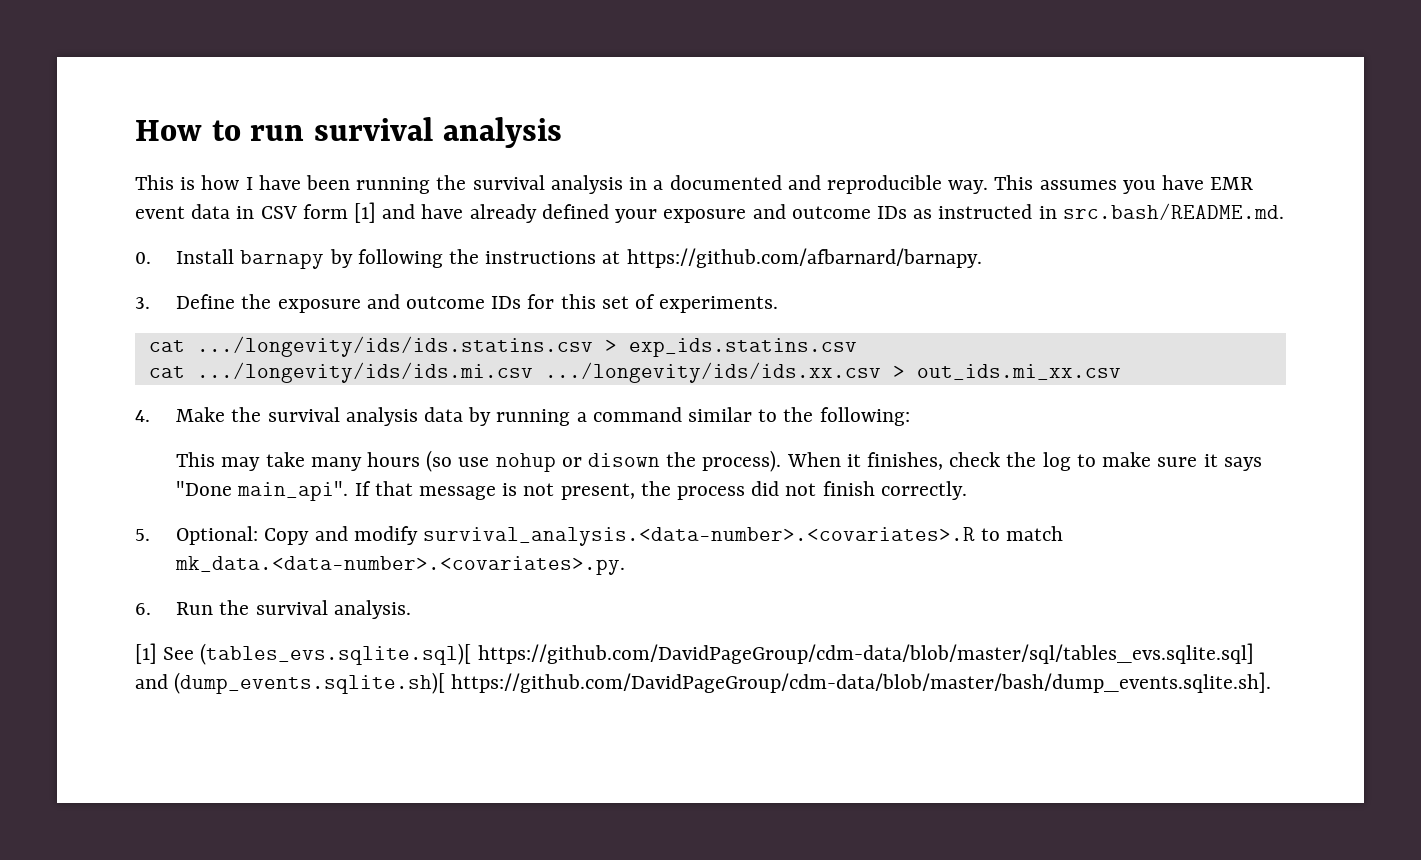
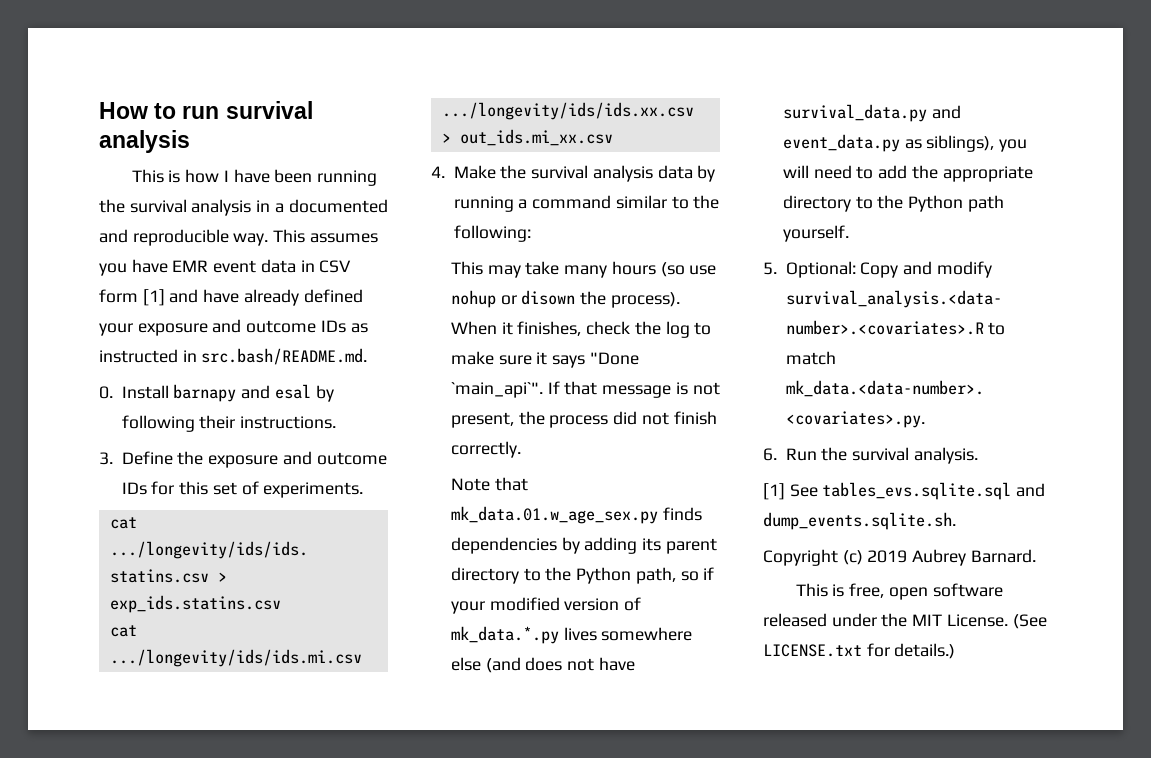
[329,248,982,268] by following the instructions at https://github.com/afbarnard/barnapy. -> [241,384,334,402] [121,415,337,432] and esal by following their instructions.
[237,481,349,501] main_api". -> [450,382,543,398] `main_api`".
(967, 490) none -> [450,477,528,491] [450,506,702,524] [450,537,717,554] [450,567,715,584] [450,597,642,614] [450,626,693,644] [450,657,635,673] [782,104,961,122] [782,134,1028,152] [782,165,1033,182] [782,195,1004,212] [782,225,849,242] // Note that mk_data.01.w_age_sex.py finds dependencies by adding its parent directory to the Python path, so if your modified version of mk_data.*.py lives somewhere else (and does not have survival_data.py and event_data.py as siblings), you will need to add the appropriate directory to the Python path yourself.
[200,643,1254,665] [135,672,1272,694] (tables_evs.sqlite.sql)[ https://github.com/DavidPageGroup/cdm-data/blob/master/sql/tables_evs.sqlite.sql] and (dump_events.sqlite.sh)[ https://github.com/DavidPageGroup/cdm-data/blob/master/bash/dump_events.sqlite.sh]. -> [822,482,1046,500] [763,512,956,530] [763,549,1036,566] [795,583,1003,600] [763,613,1047,629] [763,643,956,659] tables_evs.sqlite.sql and dump_events.sqlite.sh. // Copyright (c) 2019 Aubrey Barnard. // This is free, open software released under the MIT License. (See LICENSE.txt for details.)

